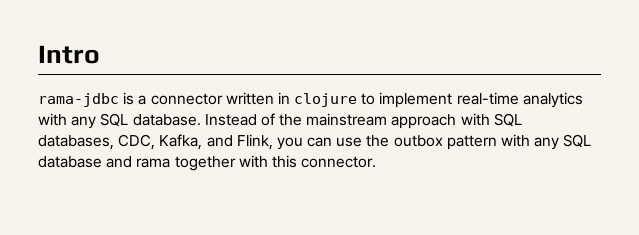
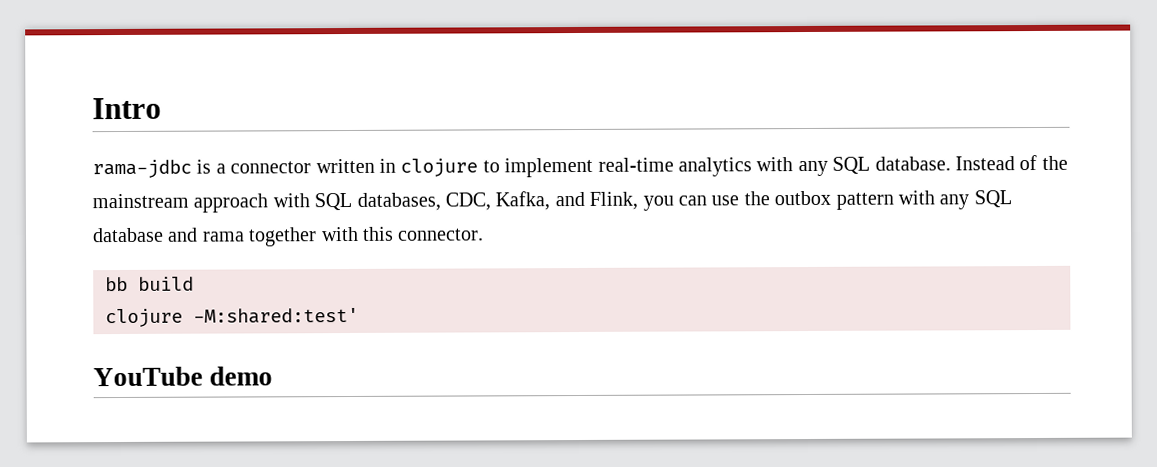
(377, 162) none -> [105,276,194,292] [105,307,359,328] [93,366,274,387] // bb build // clojure -M:shared:test' // YouTube demo

